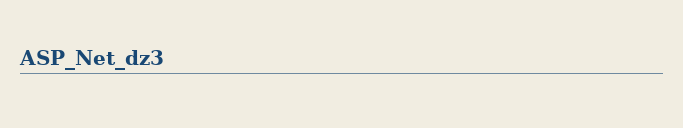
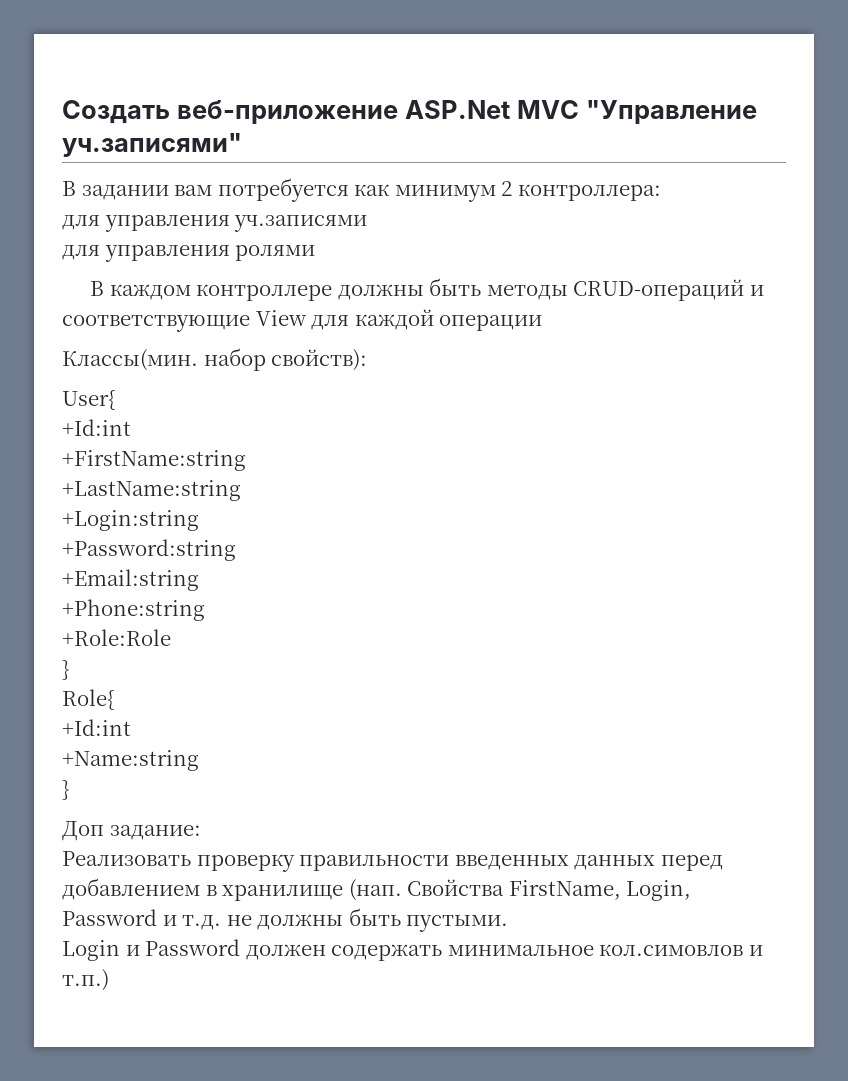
[19,50,164,70] ASP_Net_dz3 -> [62,100,757,124] [62,133,242,157] [62,178,661,202] [62,215,368,232] [62,245,316,262] [89,278,764,301] [62,309,543,332] [62,348,368,371] [62,390,116,410] [62,419,131,436] [62,450,246,471] [62,480,241,501] [62,510,199,531] [62,539,236,561] [62,569,199,591] [62,599,205,621] [62,629,171,646] [62,660,70,680] [62,689,115,710] [62,719,131,736] [62,750,199,771] [62,780,70,800] [62,821,201,841] [62,851,723,872] [62,878,692,901] [62,908,509,932] [62,939,763,961] [62,969,109,991] Создать веб-приложение ASP.Net MVC "Управление уч.записями" // В задании вам потребуется как минимум 2 контроллера: // для управления уч.записями // для управления ролями // В каждом контроллере должны быть методы CRUD-операций и соответствующие View для каждой операции // Классы(мин. набор свойств): // User{ // +Id:int // +FirstName:string // +LastName:string // +Login:string // +Password:string // +Email:string // +Phone:string // +Role:Role // } // Role{ // +Id:int // +Name:string // } // Доп задание: // Реализовать проверку правильности введенных данных перед добавлением в хранилище (нап. Свойства FirstName, Login, Password и т.д. не должны быть пустыми. // Login и Password должен содержать минимальное кол.симовлов и т.п.)

